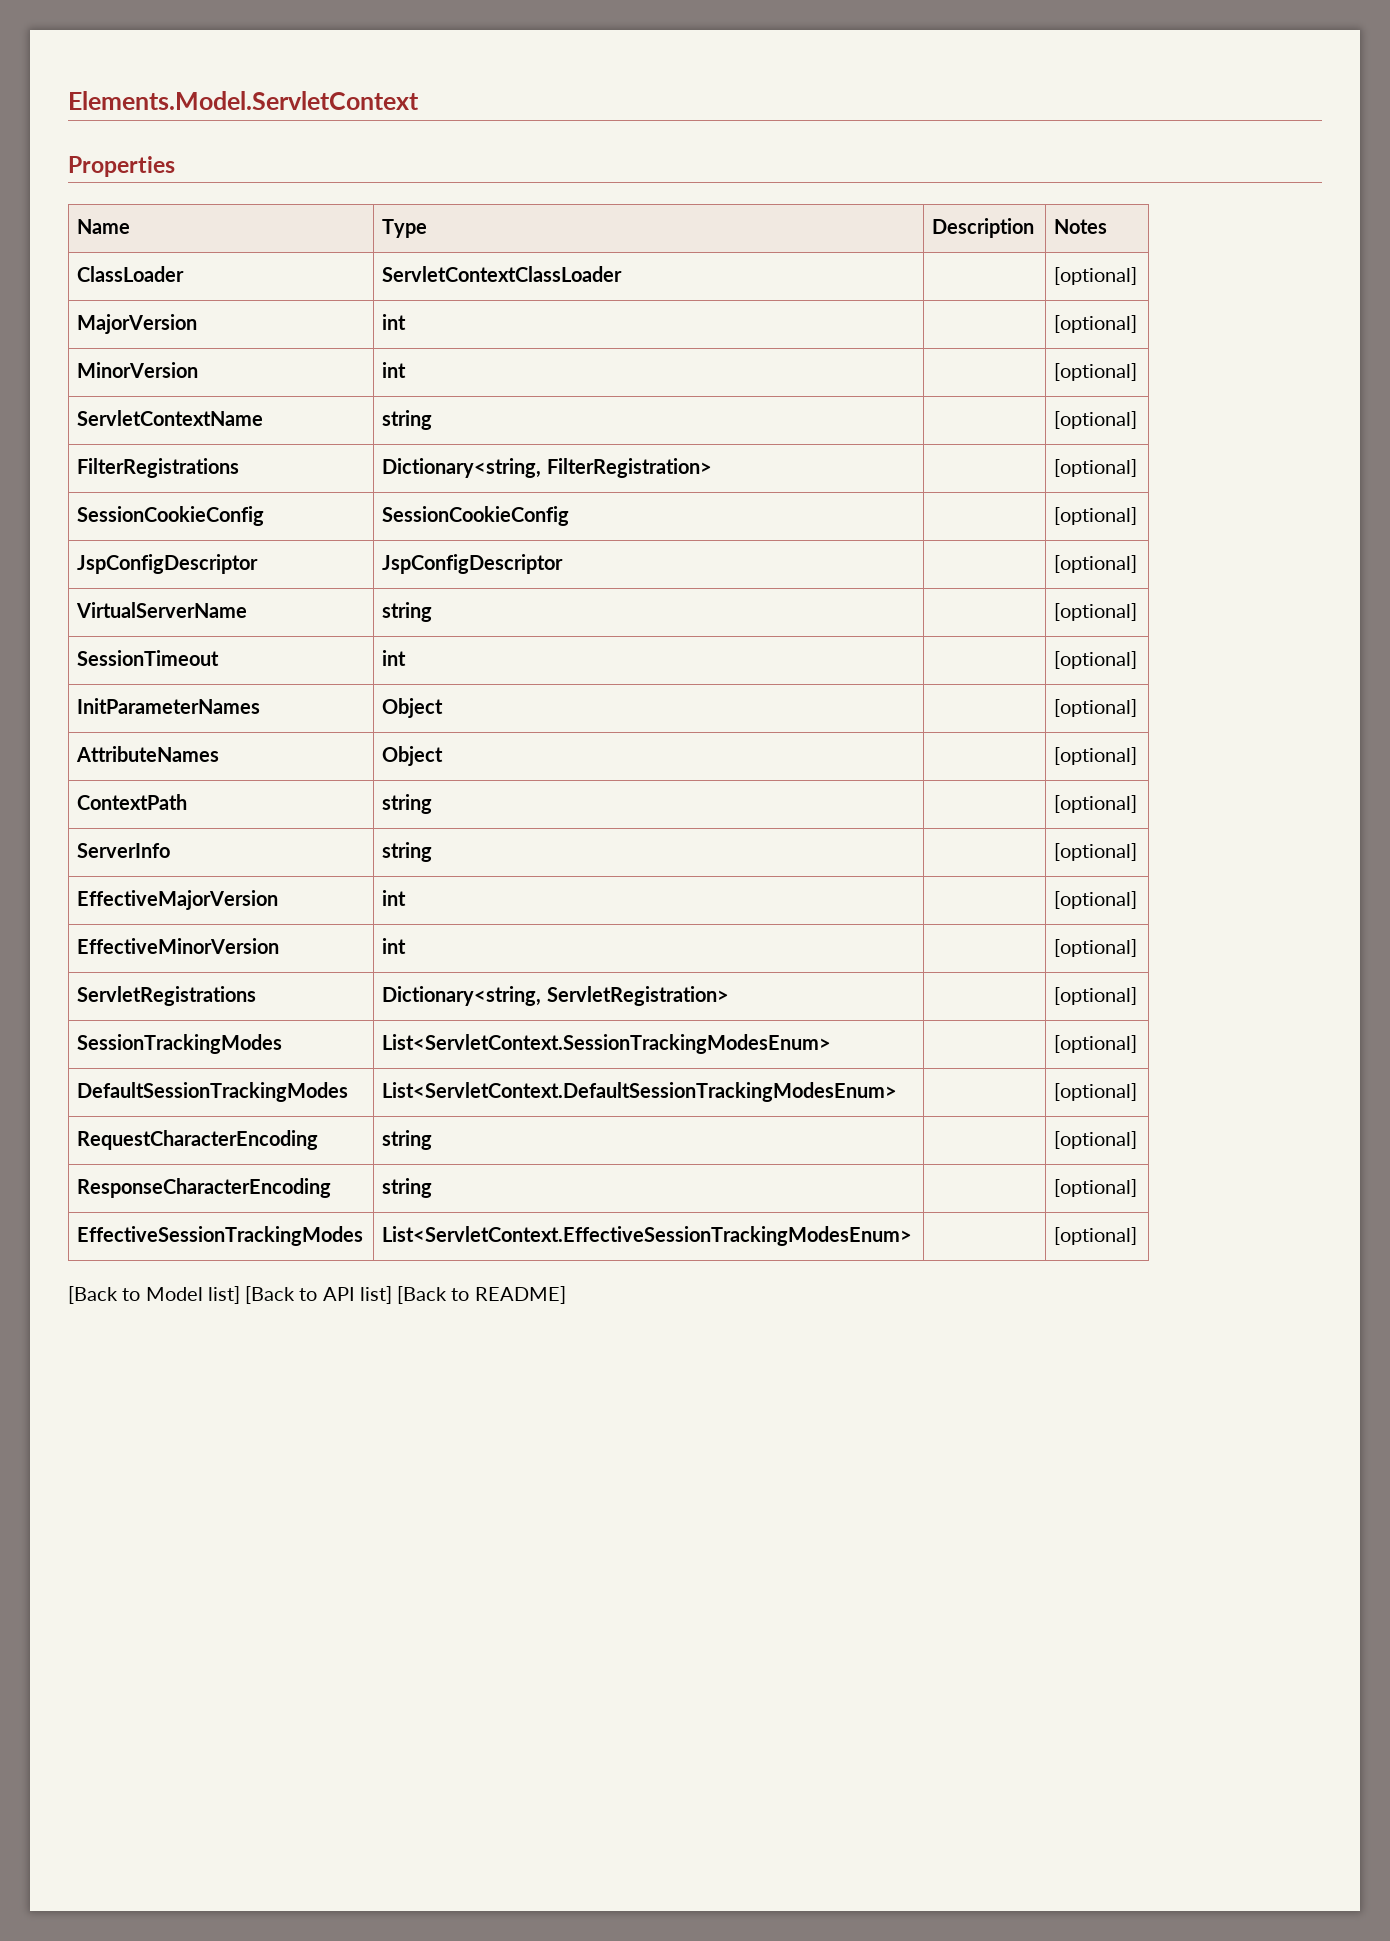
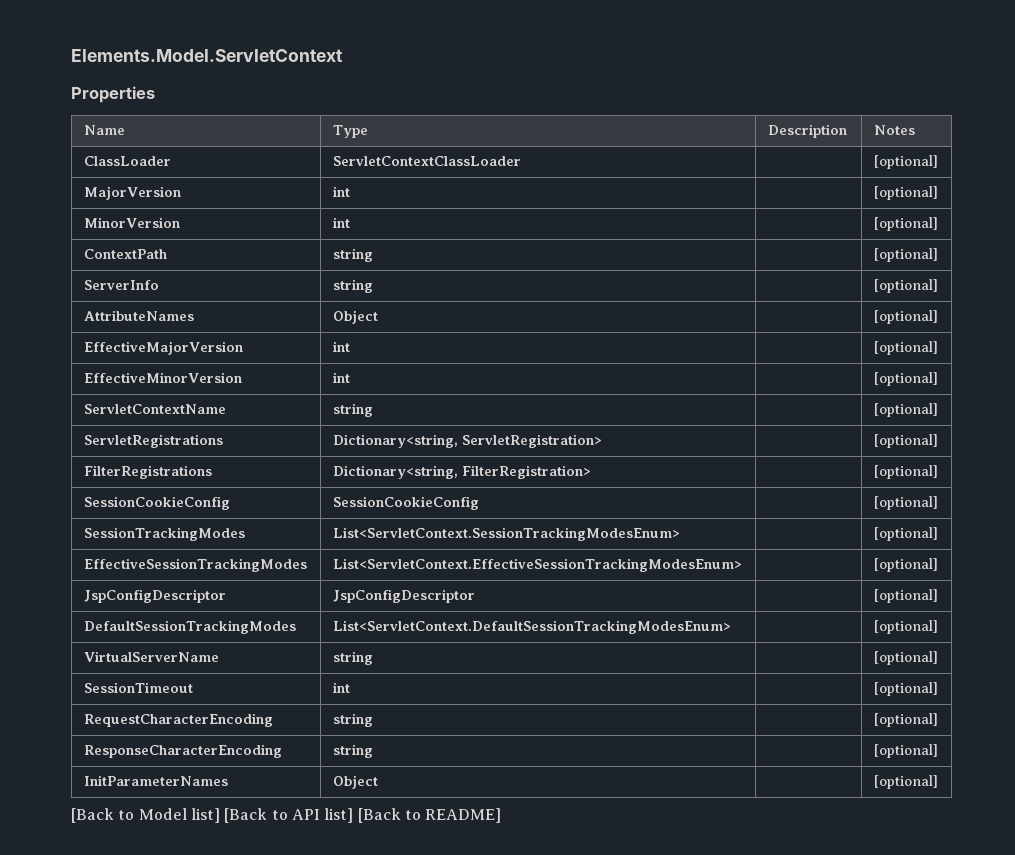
(1138, 372) none -> [83,249,167,259] [332,248,373,262] [873,248,938,262] [83,280,159,290] [332,279,373,293] [873,279,938,293] [83,310,194,321] [332,310,378,324] [873,310,938,324] [83,341,243,355] [332,341,350,352] [873,341,938,355] [83,372,242,383] [332,372,350,383] [873,372,938,386] // ContextPath | string | | [optional] // ServerInfo | string | | [optional] // AttributeNames | Object | | [optional] // EffectiveMajorVersion | int | | [optional] // EffectiveMinorVersion | int | | [optional]
(1138, 420) none -> [83,434,223,448] [332,434,602,448] [873,434,938,448] // ServletRegistrations | Dictionary<string, ServletRegistration> | | [optional]
(1138, 516) none -> [83,527,245,541] [332,527,680,541] [873,527,938,541] [83,558,307,572] [332,558,742,572] [873,558,938,572] // SessionTrackingModes | List<ServletContext.SessionTrackingModesEnum> | | [optional] // EffectiveSessionTrackingModes | List<ServletContext.EffectiveSessionTrackingModesEnum> | | [optional]
(1138, 564) none -> [83,620,296,634] [332,620,731,634] [873,620,938,634] // DefaultSessionTrackingModes | List<ServletContext.DefaultSessionTrackingModesEnum> | | [optional]
[77,698,261,714] [382,698,444,718] [1054,699,1138,717] [76,746,220,762] [382,746,444,766] [1054,747,1138,765] [77,794,188,810] [382,794,433,814] [1054,795,1138,813] [77,843,171,858] [382,842,433,862] [1054,843,1138,861] [77,890,279,910] [382,890,407,906] [1054,891,1138,909] [77,938,280,954] [382,938,407,954] [1054,939,1138,957] [77,986,257,1006] [382,986,729,1006] [1054,987,1138,1005] [77,1034,283,1054] [382,1034,832,1054] [1054,1035,1138,1053] [77,1082,349,1102] [382,1082,898,1102] [1054,1083,1138,1101] // InitParameterNames | Object | | [optional] // AttributeNames | Object | | [optional] // ContextPath | string | | [optional] // ServerInfo | string | | [optional] // EffectiveMajorVersion | int | | [optional] // EffectiveMinorVersion | int | | [optional] // ServletRegistrations | Dictionary<string, ServletRegistration> | | [optional] // SessionTrackingModes | List<ServletContext.SessionTrackingModesEnum> | | [optional] // DefaultSessionTrackingModes | List<ServletContext.DefaultSessionTrackingModesEnum> | | [optional] -> (938, 689) none
[77,1226,364,1246] [382,1226,913,1246] EffectiveSessionTrackingModes | List<ServletContext.EffectiveSessionTrackingModesEnum> -> [83,775,228,786] [332,775,378,789] InitParameterNames | Object

